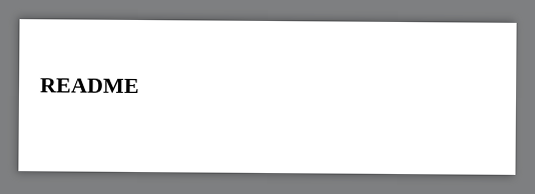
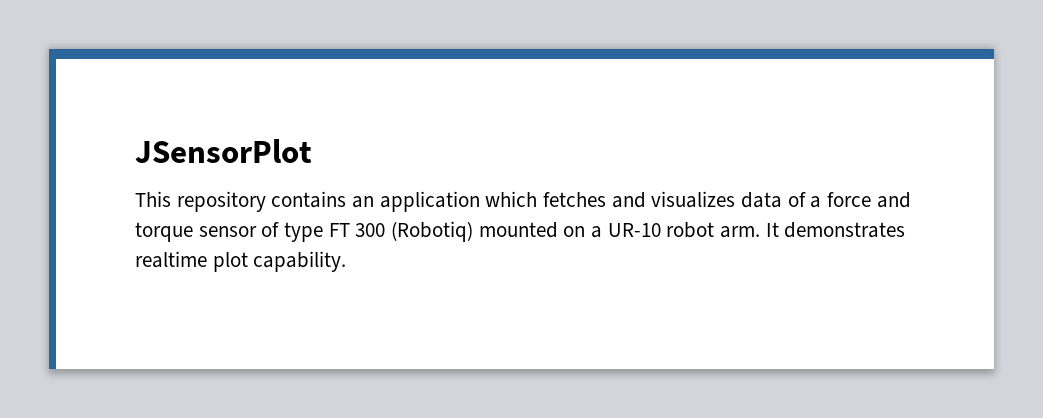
[40,78,140,94] README -> [135,139,312,163] [135,191,911,212] [135,221,906,242] [135,251,347,272] JSensorPlot // This repository contains an application which fetches and visualizes data of a force and torque sensor of type FT 300 (Robotiq) mounted on a UR-10 robot arm. It demonstrates realtime plot capability.

